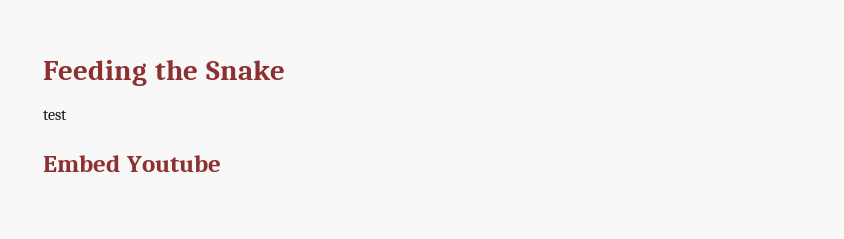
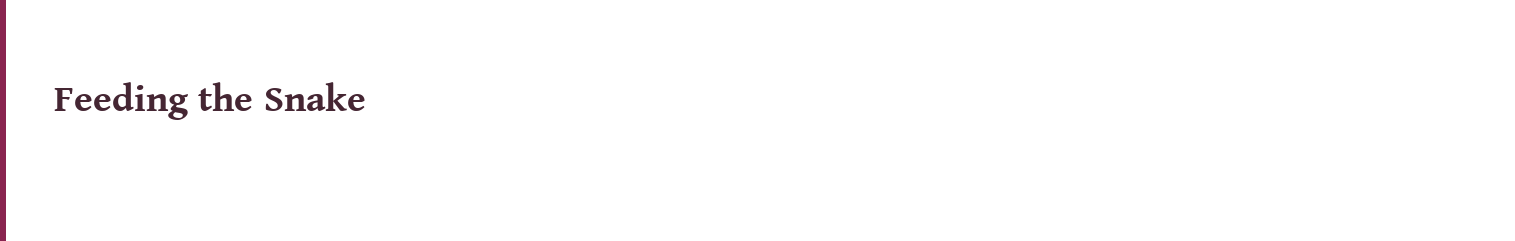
[43,110,67,120] [43,155,221,172] // test // Embed Youtube -> (366, 96) none

